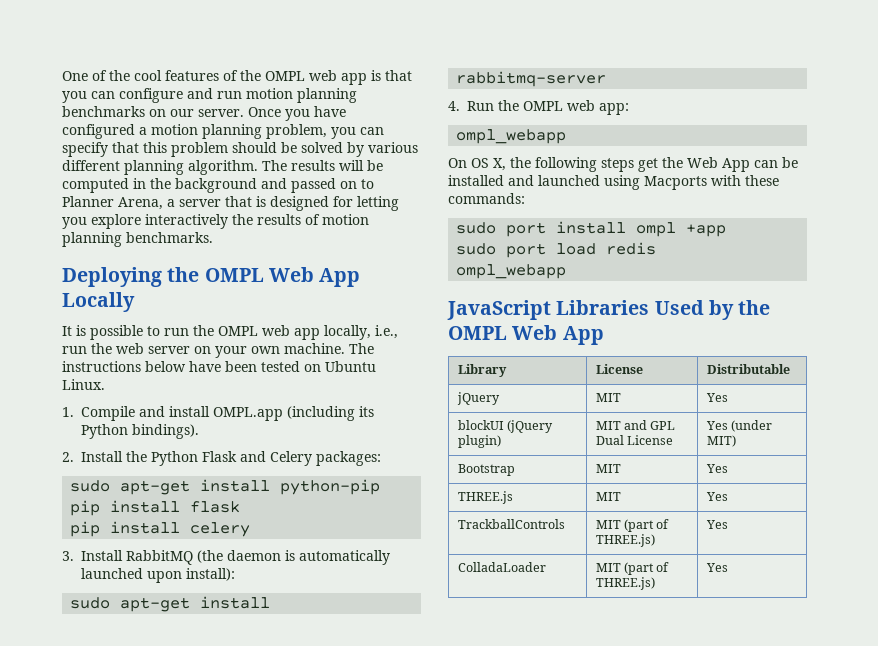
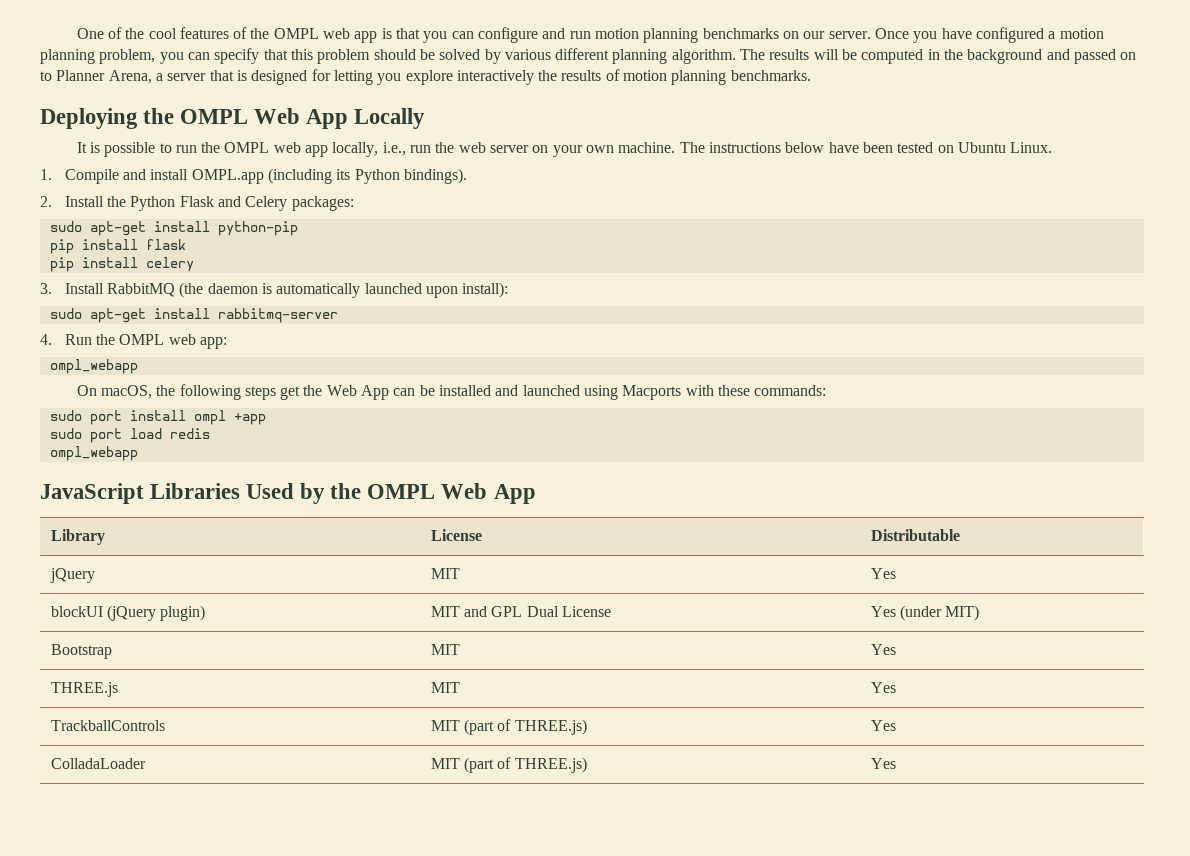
[471,158,506,171] OS X, -> [100,385,152,399] macOS,

